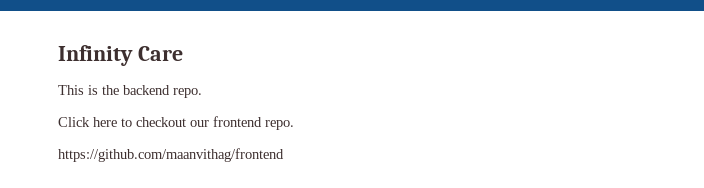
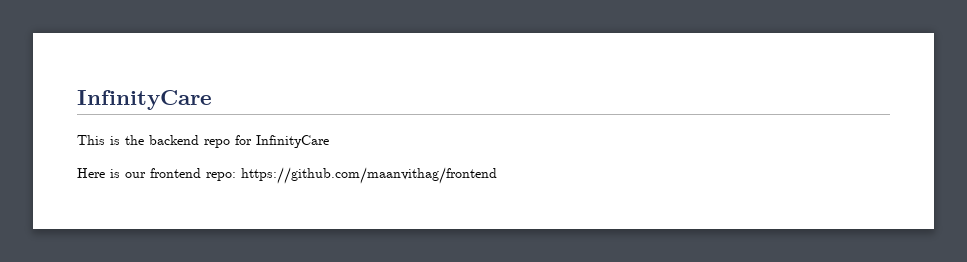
[58,45,183,66] Infinity Care -> [77,90,212,110] InfinityCare
[173,88,202,98] [58,117,186,127] repo. // Click here to checkout -> [204,135,329,148] [77,168,120,178] repo for InfinityCare // Here is
[265,120,294,130] repo. // -> [206,172,236,181] repo:

